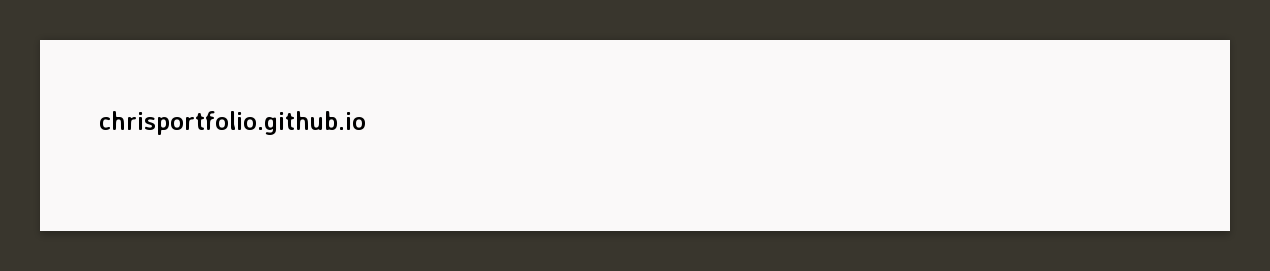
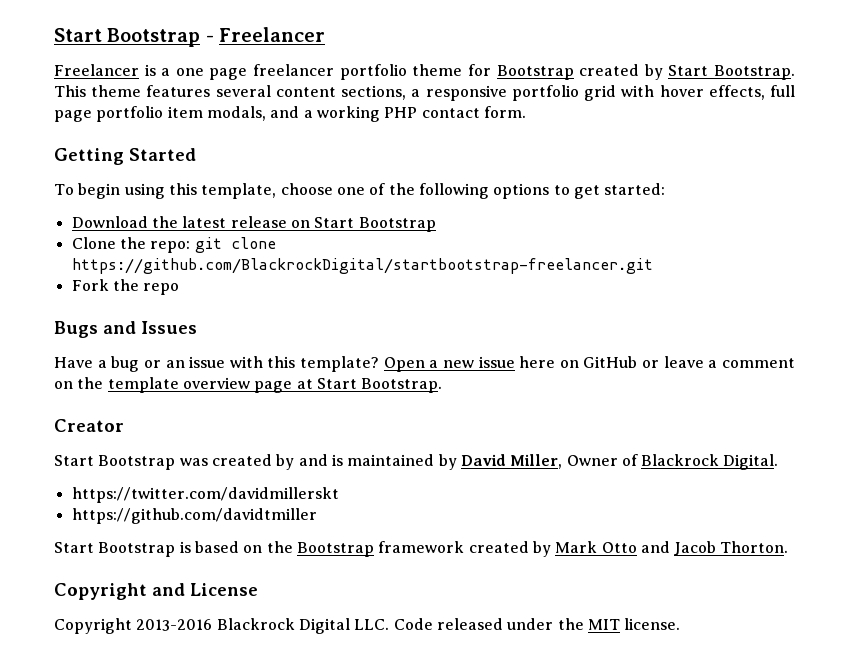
[99,111,366,135] chrisportfolio.github.io -> [54,27,326,47] [54,64,796,80] [54,85,796,101] [54,106,526,122] [54,148,196,165] [54,183,666,199] [71,216,436,232] [71,237,276,253] [71,258,653,274] [71,279,180,295] [54,321,197,338] [54,356,796,372] [54,377,443,393] [54,419,124,432] [54,454,779,470] [71,487,339,503] [71,508,317,524] [54,541,789,557] [54,583,258,600] [54,618,681,634] Start Bootstrap - Freelancer // Freelancer is a one page freelancer portfolio theme for Bootstrap created by Start Bootstrap. This theme features several content sections, a responsive portfolio grid with hover effects, full page portfolio item modals, and a working PHP contact form. // Getting Started // To begin using this template, choose one of the following options to get started: // Download the latest release on Start Bootstrap // Clone the repo: git clone https://github.com/BlackrockDigital/startbootstrap-freelancer.git // Fork the repo // Bugs and Issues // Have a bug or an issue with this template? Open a new issue here on GitHub or leave a comment on the template overview page at Start Bootstrap. // Creator // Start Bootstrap was created by and is maintained by David Miller, Owner of Blackrock Digital. // https://twitter.com/davidmillerskt // https://github.com/davidtmiller // Start Bootstrap is based on the Bootstrap framework created by Mark Otto and Jacob Thorton. // Copyright and License // Copyright 2013-2016 Blackrock Digital LLC. Code released under the MIT license.

